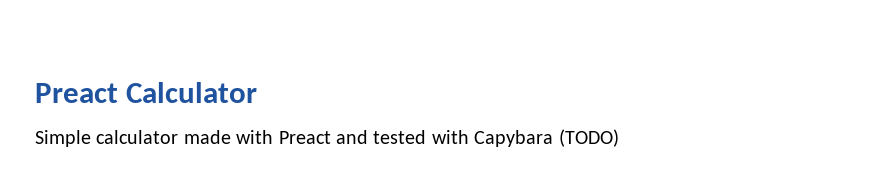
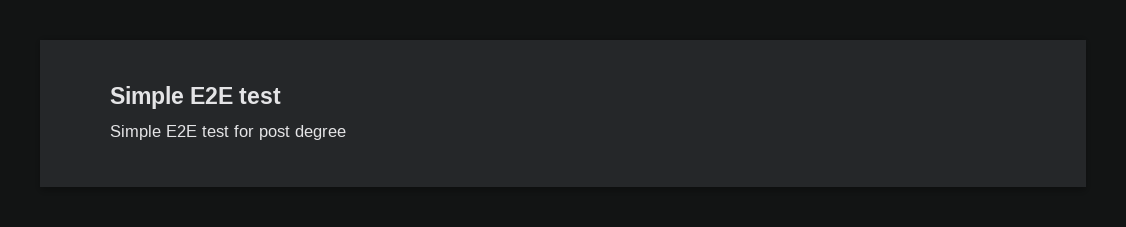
[35,82,258,103] [35,129,619,147] Preact Calculator // Simple calculator made with Preact and tested with Capybara (TODO) -> [110,86,282,109] [110,125,346,140] Simple E2E test // Simple E2E test for post degree

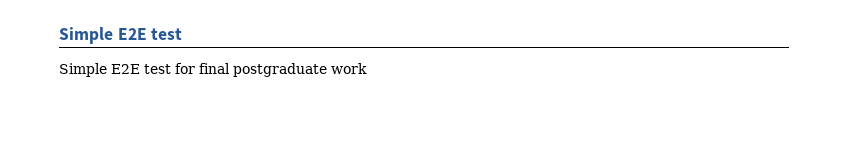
[259,125,346,140] post degree -> [199,63,367,77] final postgraduate work

